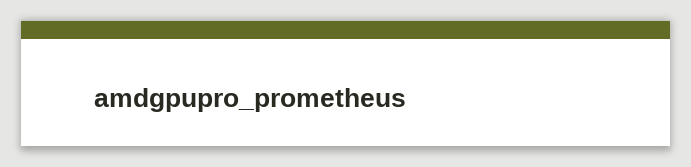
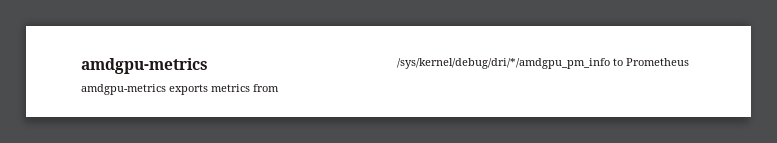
[94,88,406,112] amdgpupro_prometheus -> [81,58,208,74] [81,84,279,95] [397,58,689,69] amdgpu-metrics // amdgpu-metrics exports metrics from /sys/kernel/debug/dri/*/amdgpu_pm_info to Prometheus

